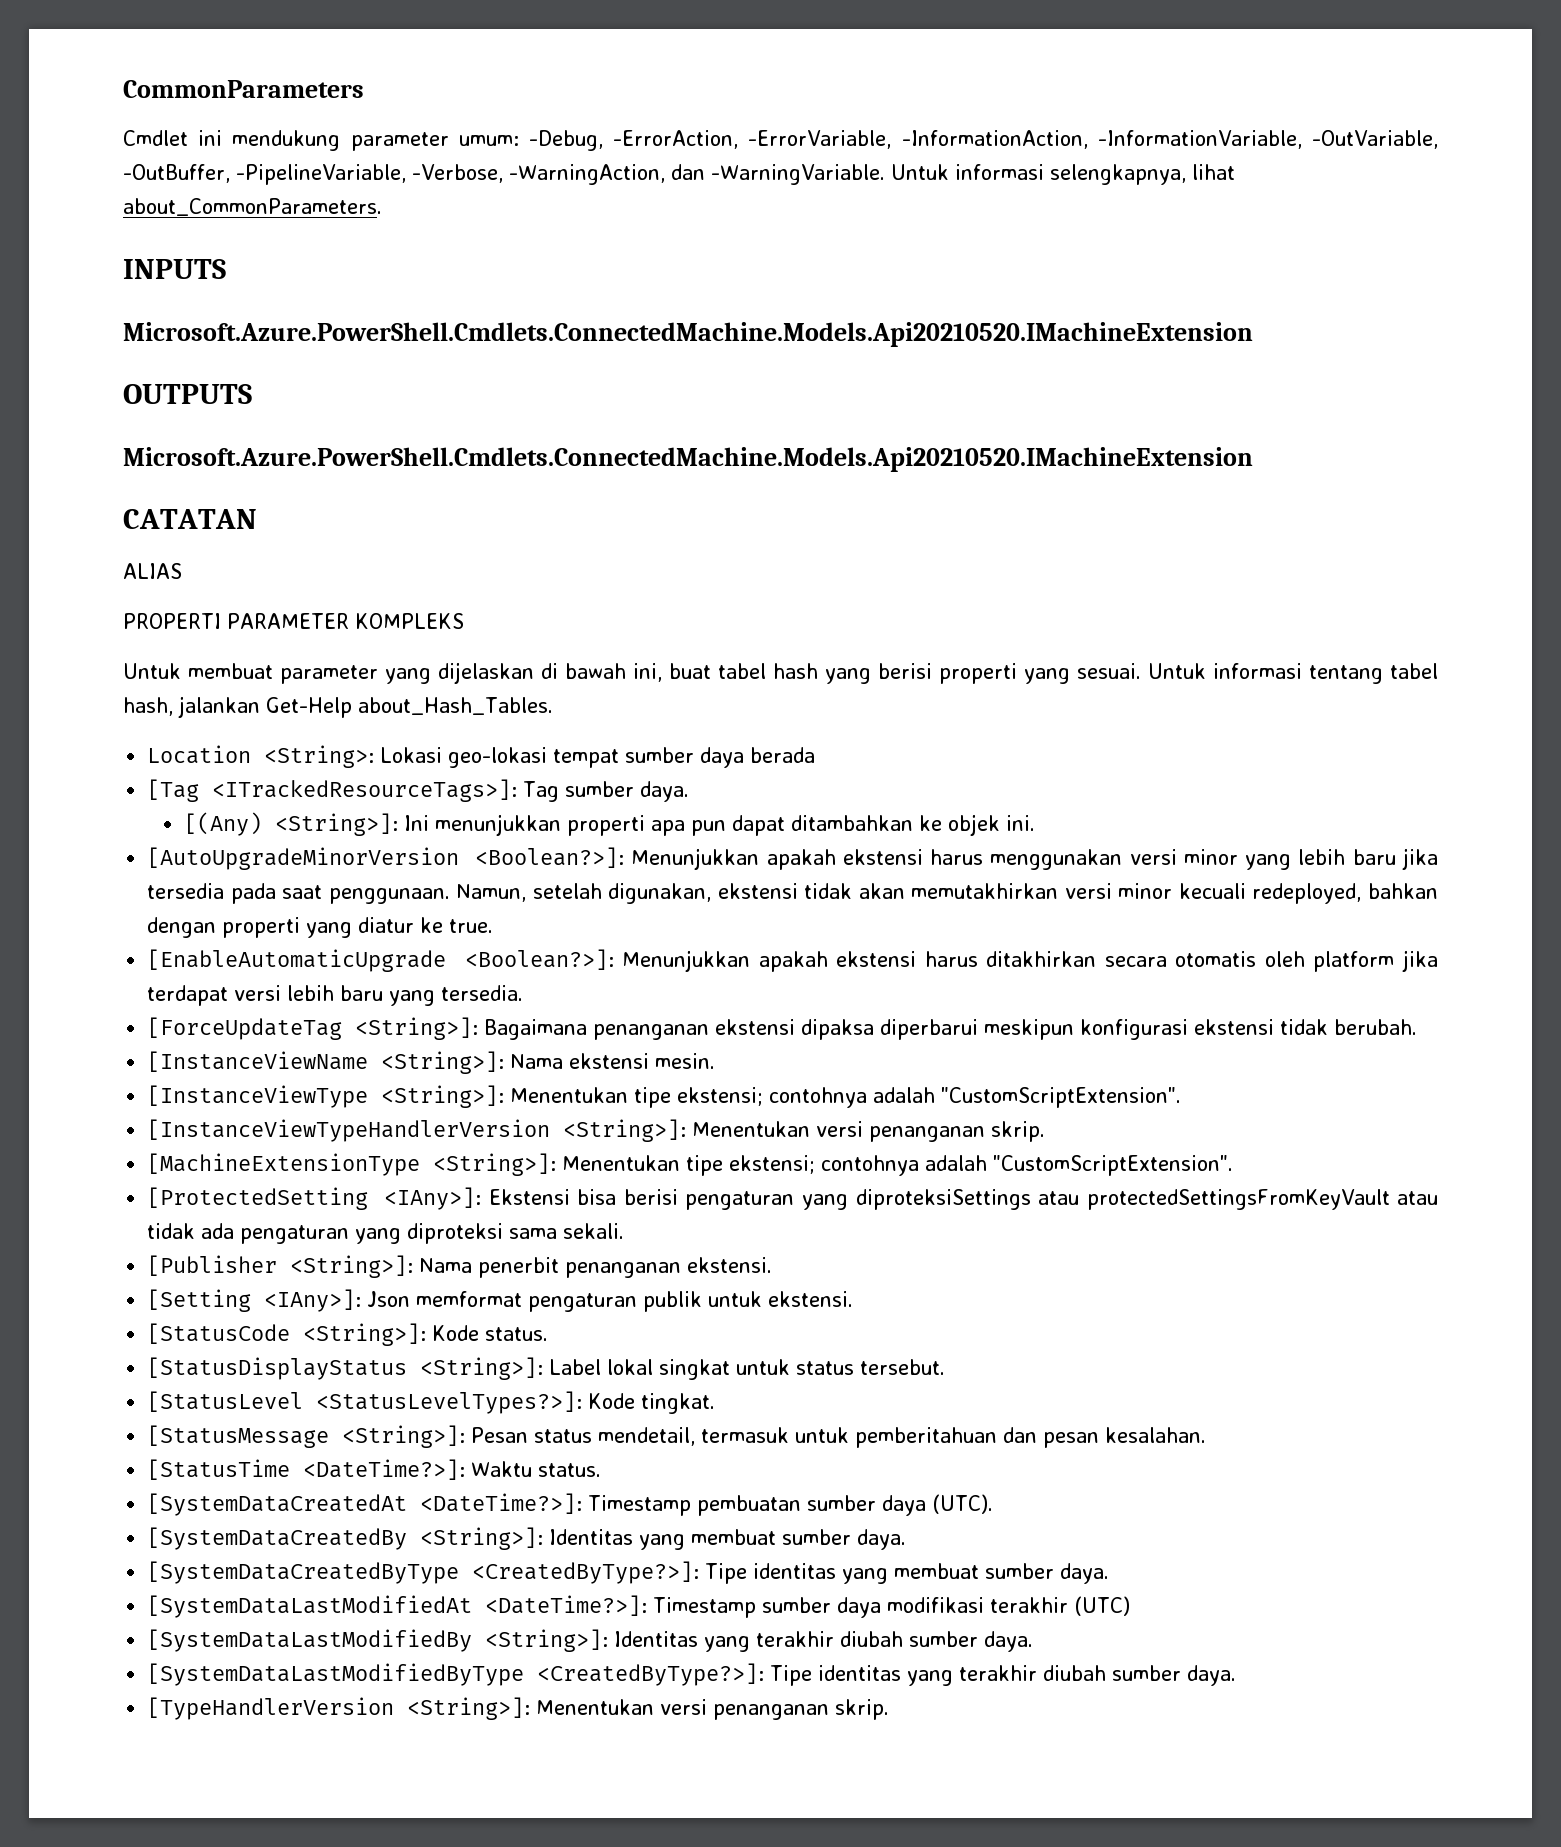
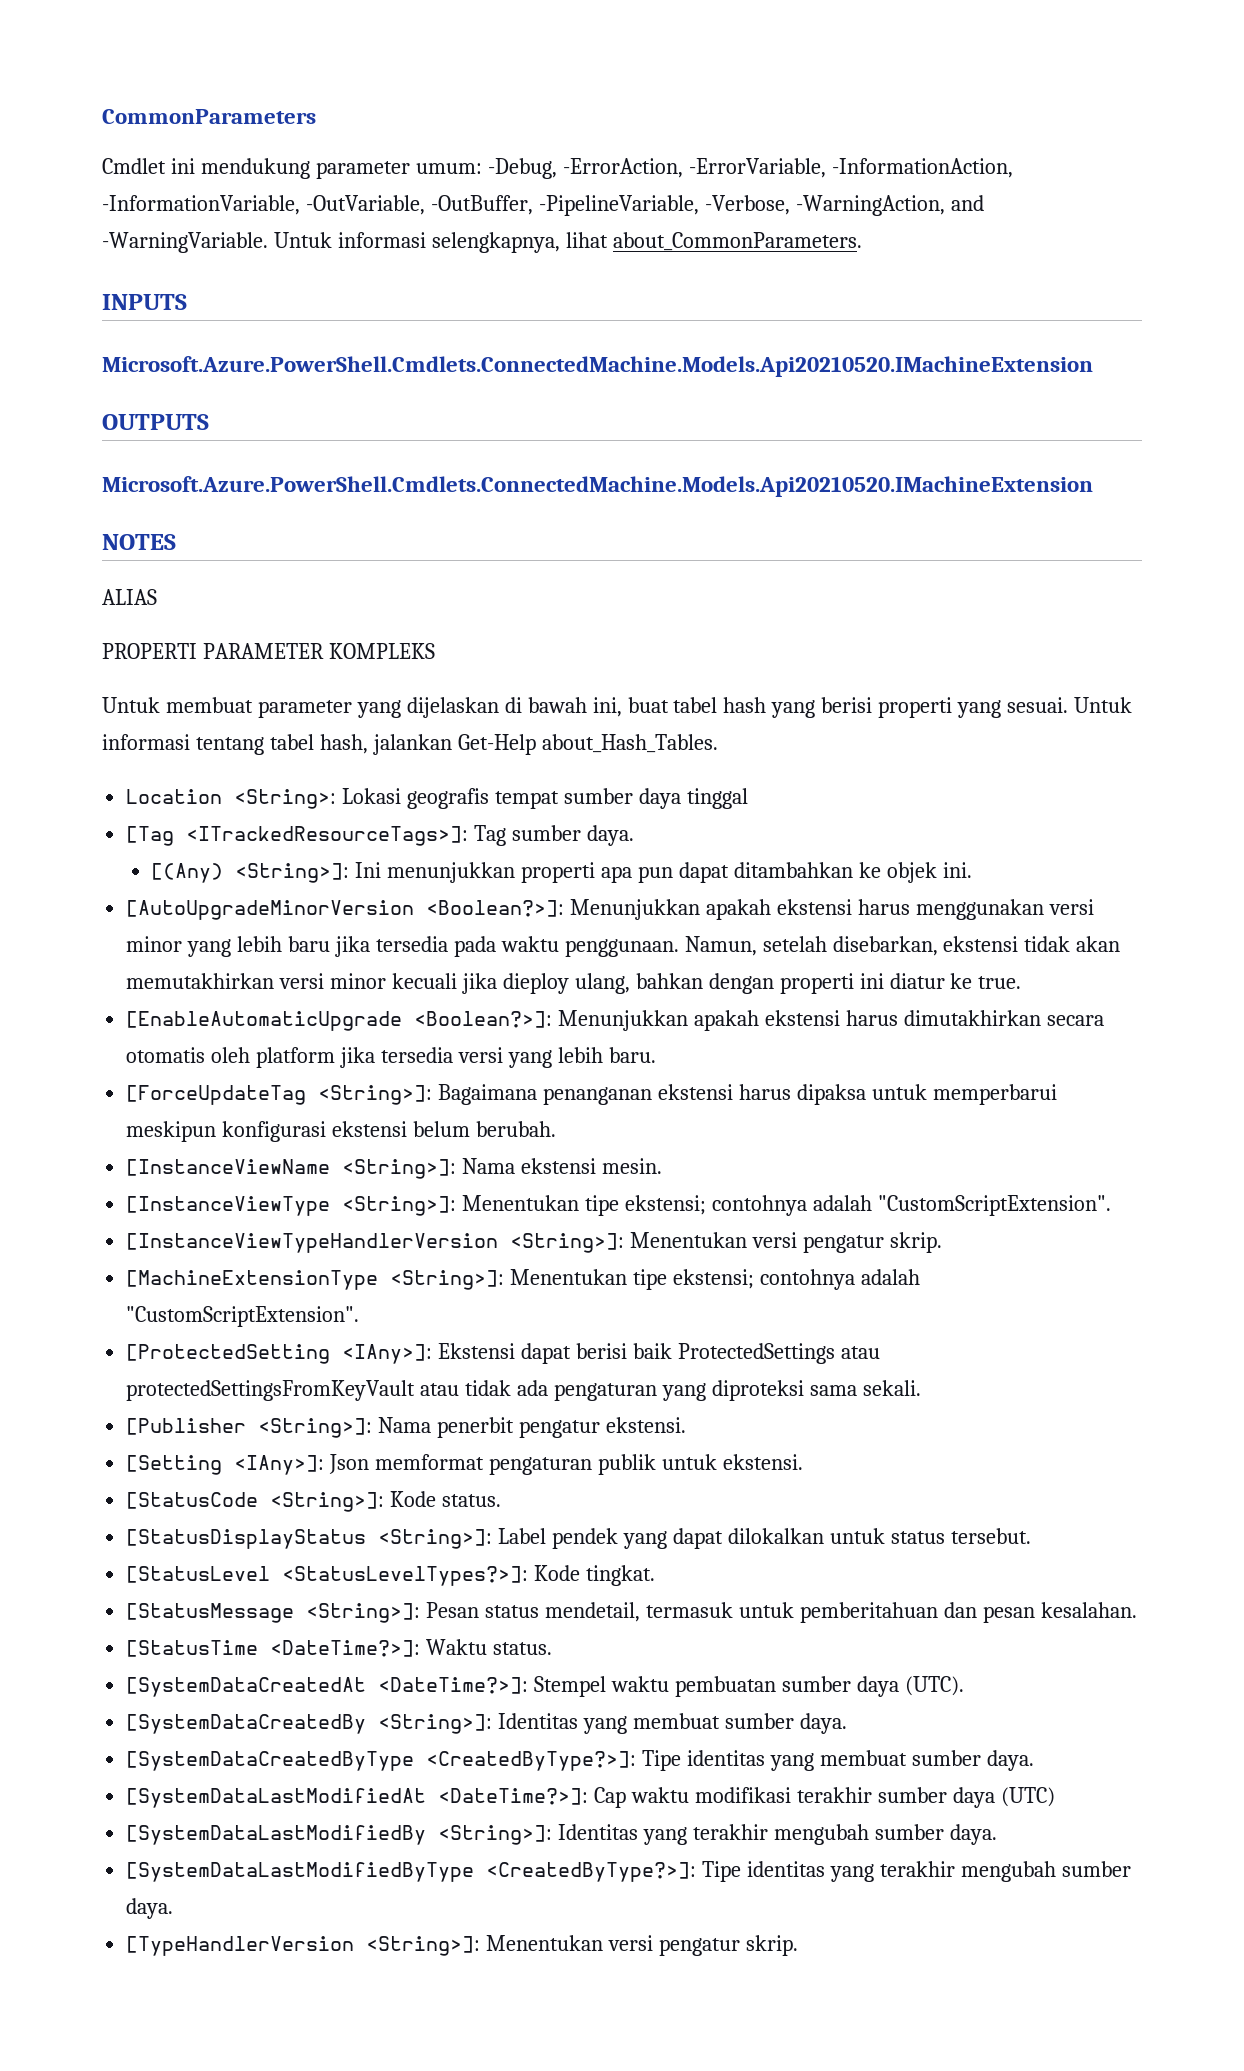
[670,164,705,180] dan -> [950,195,984,211] and
[123,509,257,529] CATATAN -> [102,534,176,550] NOTES
[448,747,548,768] geo-lokasi -> [407,788,490,809] geografis
[750,747,816,763] berada -> [686,788,748,809] tinggal
[282,885,323,899] saat -> [500,936,559,952] waktu
[608,883,712,904] digunakan, -> [832,936,938,956] disebarkan,
[1252,883,1362,904] redeployed, -> [461,973,630,994] jika dieploy ulang,
[306,922,353,938] yang -> [859,973,884,989] ini
[986,951,1097,967] ditakhirkan -> [903,1010,1041,1026] dimutakhirkan
[147,985,524,1006] terdapat versi lebih baru yang tersedia. -> [380,1047,656,1068] tersedia versi yang lebih baru.
[801,1019,979,1040] dipaksa diperbarui -> [738,1084,1057,1105] harus dipaksa untuk memperbarui
[1280,1019,1329,1035] tidak -> [413,1121,471,1137] belum
[869,1126,986,1142] penanganan -> [803,1235,885,1253] pengatur
[577,1189,1031,1210] bisa berisi pengaturan yang diproteksiSettings -> [521,1343,835,1364] dapat berisi baik ProtectedSettings
[565,1262,682,1278] penanganan -> [519,1420,601,1438] pengatur
[607,1359,731,1380] lokal singkat -> [552,1528,824,1549] pendek yang dapat dilokalkan
[588,1495,692,1516] Timestamp -> [534,1676,670,1697] Stempel waktu
[653,1597,1069,1618] Timestamp sumber daya modifikasi terakhir -> [594,1787,995,1808] Cap waktu modifikasi terakhir sumber daya
[840,1631,904,1647] diubah -> [773,1824,869,1845] mengubah
[1043,1665,1107,1681] diubah -> [960,1861,1056,1882] mengubah
[713,1704,830,1720] penanganan -> [659,1938,741,1956] pengatur

